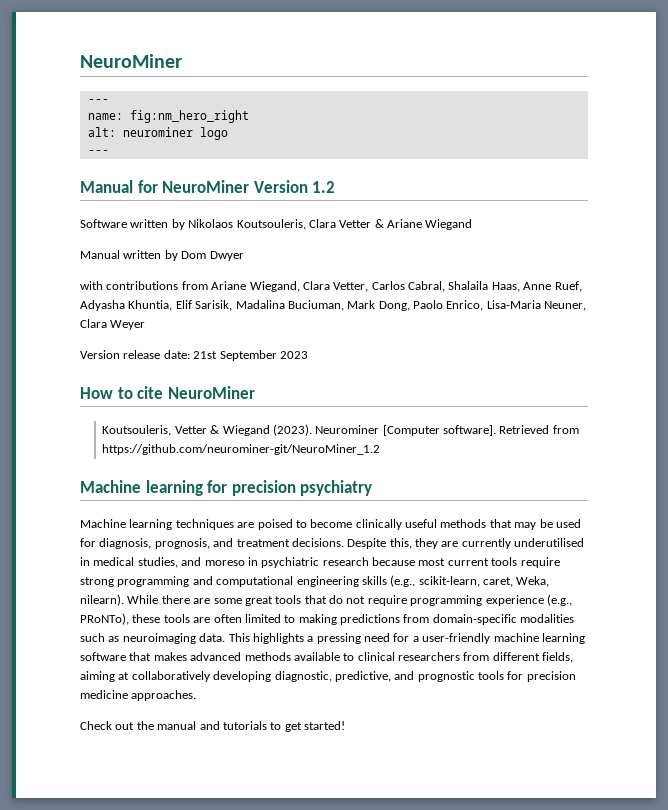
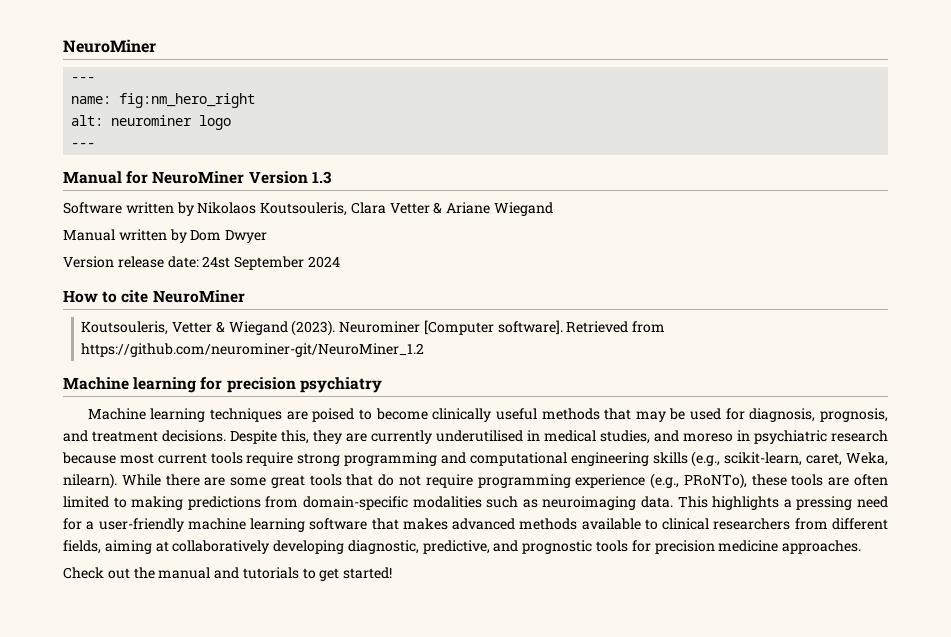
[312,181,336,193] 1.2 -> [311,171,332,184] 1.3
[80,281,582,292] [80,300,587,311] [80,319,146,330] // with contributions from Ariane Wiegand, Clara Vetter, Carlos Cabral, Shalaila Haas, Anne Ruef, Adyasha Khuntia, Elif Sarisik, Madalina Buciuman, Mark Dong, Paolo Enrico, Lisa-Maria Neuner, Clara Weyer -> (268, 236) none
[193,350,308,361] 21st September 2023 -> [202,256,340,270] 24st September 2024

